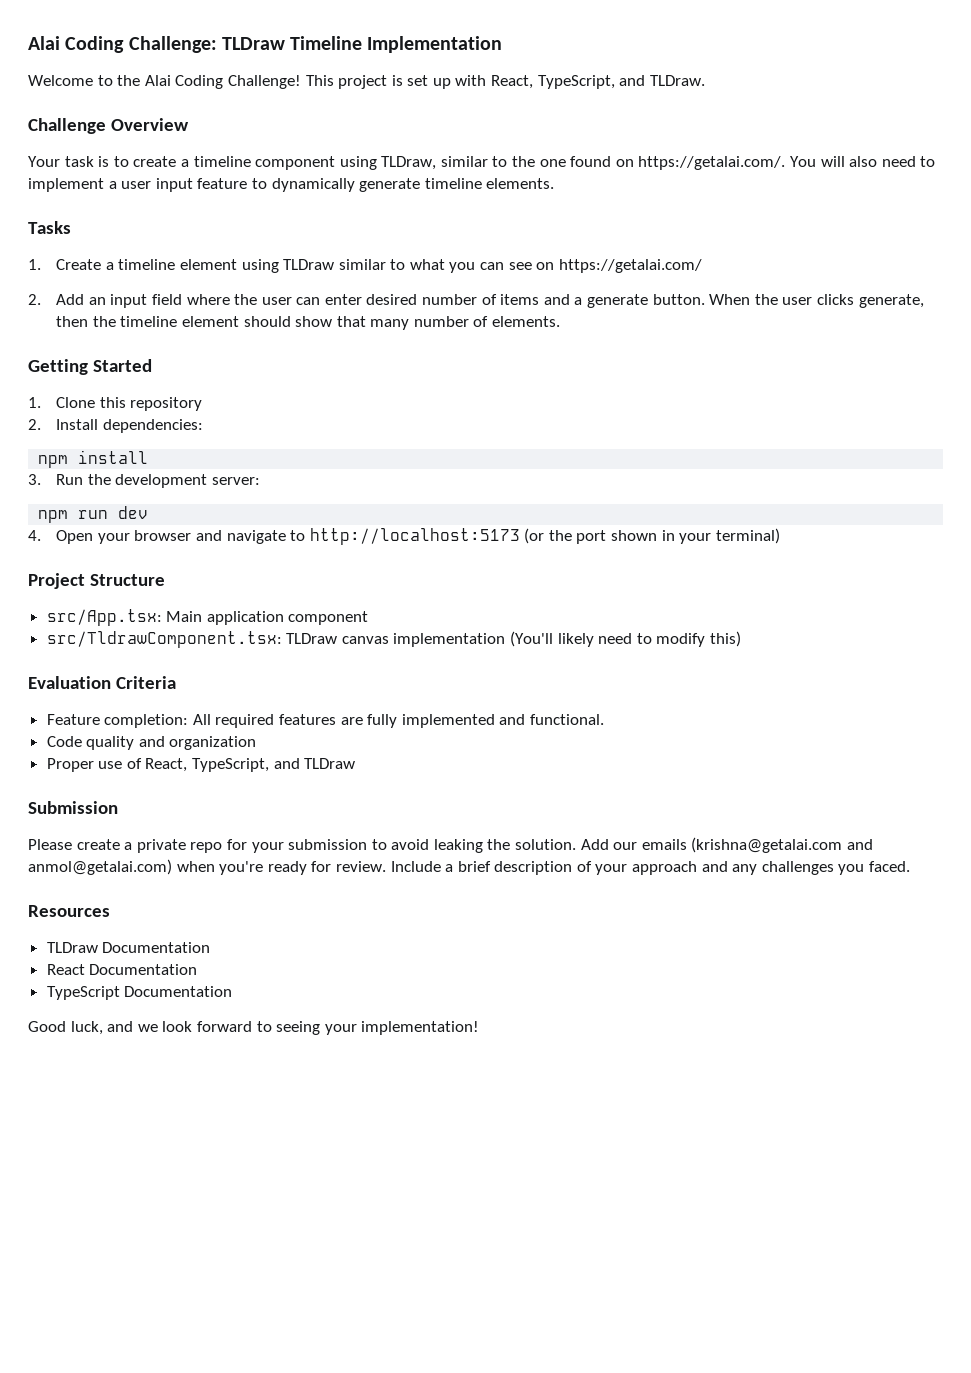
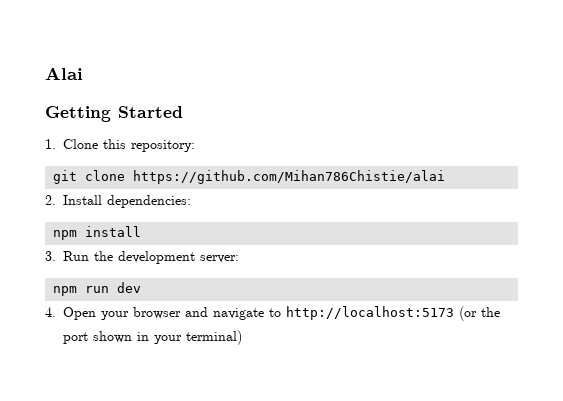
[28,36,503,53] [28,75,705,89] [28,118,189,134] [28,156,936,170] [28,178,555,192] [28,221,71,234] [28,259,702,273] [28,294,924,308] [56,316,561,330] Alai Coding Challenge: TLDraw Timeline Implementation // Welcome to the Alai Coding Challenge! This project is set up with React, TypeScript, and TLDraw. // Challenge Overview // Your task is to create a timeline component using TLDraw, similar to the one found on https://getalai.com/. You will also need to implement a user input feature to dynamically generate timeline elements. // Tasks // 1. Create a timeline element using TLDraw similar to what you can see on https://getalai.com/ // 2. Add an input field where the user can enter desired number of items and a generate button. When the user clicks generate, then the timeline element should show that many number of elements. -> [45,67,83,80] Alai
[130,397,203,411] repository -> [131,140,196,152] [53,170,446,184] repository: // git clone https://github.com/Mihan786Chistie/alai
[28,573,165,589] [46,609,369,626] [46,631,742,648] [28,676,176,689] [46,714,605,728] [46,736,257,750] [46,758,356,772] [28,801,118,814] [28,837,874,853] [28,859,911,875] [28,905,110,917] [46,942,211,953] [46,964,198,975] [46,986,233,1000] [28,1021,480,1035] // Project Structure // src/App.tsx: Main application component // src/TldrawComponent.tsx: TLDraw canvas implementation (You'll likely need to modify this) // Evaluation Criteria // Feature completion: All required features are fully implemented and functional. // Code quality and organization // Proper use of React, TypeScript, and TLDraw // Submission // Please create a private repo for your submission to avoid leaking the solution. Add our emails (krishna@getalai.com and anmol@getalai.com) when you're ready for review. Include a brief description of your approach and any challenges you faced. // Resources // TLDraw Documentation // React Documentation // TypeScript Documentation // Good luck, and we look forward to seeing your implementation! -> (243, 337) none

